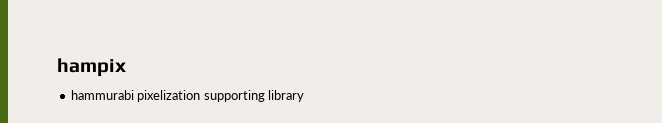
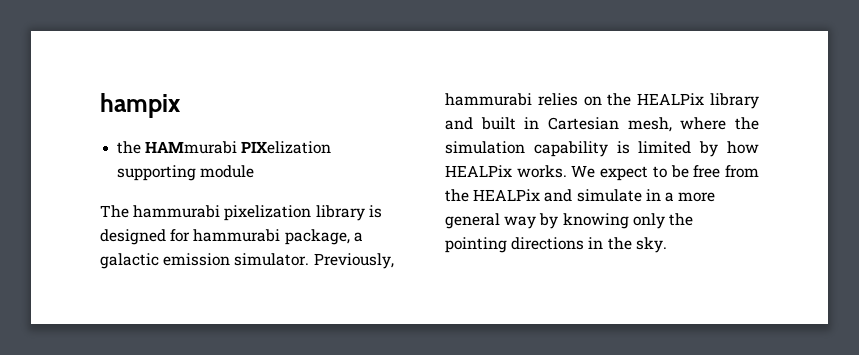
[70,90,304,102] hammurabi pixelization supporting library -> [117,141,332,154] [117,165,255,181] [100,205,382,221] [100,229,363,245] [100,253,394,269] [445,93,759,109] [445,117,759,132] [445,141,759,157] [445,165,759,181] [445,189,716,202] [445,213,693,229] [445,237,667,253] the HAMmurabi PIXelization supporting module // The hammurabi pixelization library is designed for hammurabi package, a galactic emission simulator. Previously, hammurabi relies on the HEALPix library and built in Cartesian mesh, where the simulation capability is limited by how HEALPix works. We expect to be free from the HEALPix and simulate in a more general way by knowing only the pointing directions in the sky.

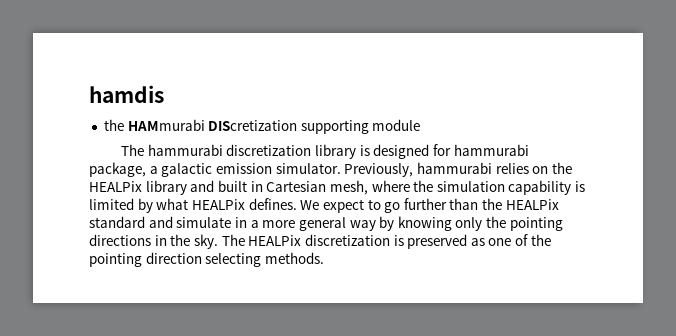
[100,93,181,118] hampix -> [89,85,164,103] hamdis
[241,141,332,154] PIXelization -> [208,120,298,131] DIScretization
[224,205,312,221] pixelization -> [226,144,312,156] discretization
[727,141,759,154] [445,165,759,181] [445,189,541,202] how HEALPix works. We expect to be free from the HEALPix -> [156,198,559,213] [89,216,145,228] what HEALPix defines. We expect to go further than the HEALPix standard
(667, 245) none -> [221,234,551,249] [89,252,324,267] The HEALPix discretization is preserved as one of the pointing direction selecting methods.

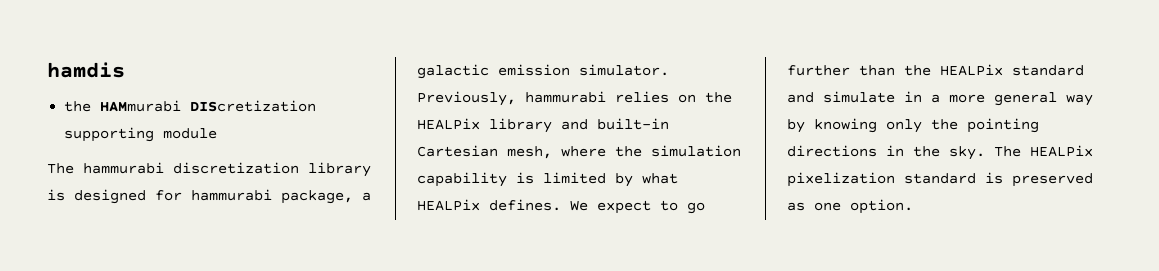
[217,180,263,192] built in -> [597,118,669,130] built-in
[304,234,390,246] discretization -> [787,172,976,187] pixelization standard
[515,234,551,246] [89,252,324,267] of the pointing direction selecting methods. -> [850,199,913,214] option.

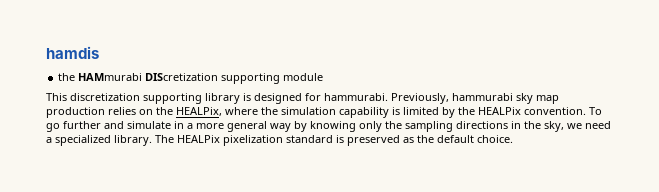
[47,162,299,174] The hammurabi discretization -> [46,93,202,104] This discretization supporting
[191,189,371,204] [417,64,669,79] [417,91,732,106] [417,118,669,133] [417,145,552,159] hammurabi package, a galactic emission simulator. Previously, hammurabi relies on the HEALPix library and built-in Cartesian mesh, -> [324,93,559,104] [46,107,222,118] hammurabi. Previously, hammurabi sky map production relies on the HEALPix,
[642,173,678,184] [417,199,705,214] [787,64,1084,76] what HEALPix defines. We expect to go further than the HEALPix standard -> [458,107,602,115] [46,121,101,132] the HEALPix convention. To go further
[967,118,1039,133] pointing -> [405,121,453,132] sampling
[949,146,985,160] sky. -> [544,121,611,132] [46,135,152,146] sky, we need a specialized library.
[814,199,913,214] one option. -> [417,135,513,143] the default choice.

